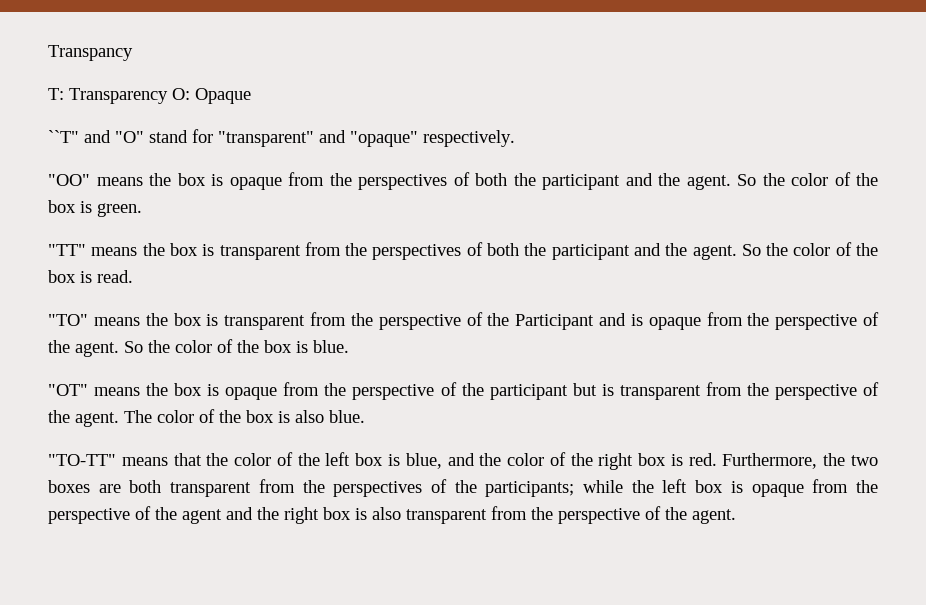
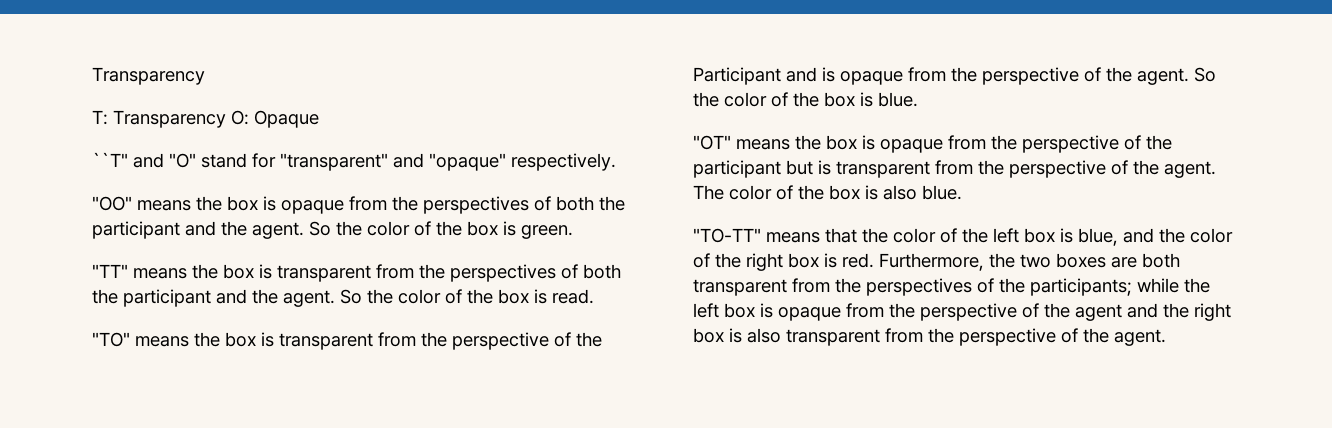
[48,45,133,61] Transpancy -> [92,67,205,85] Transparency

